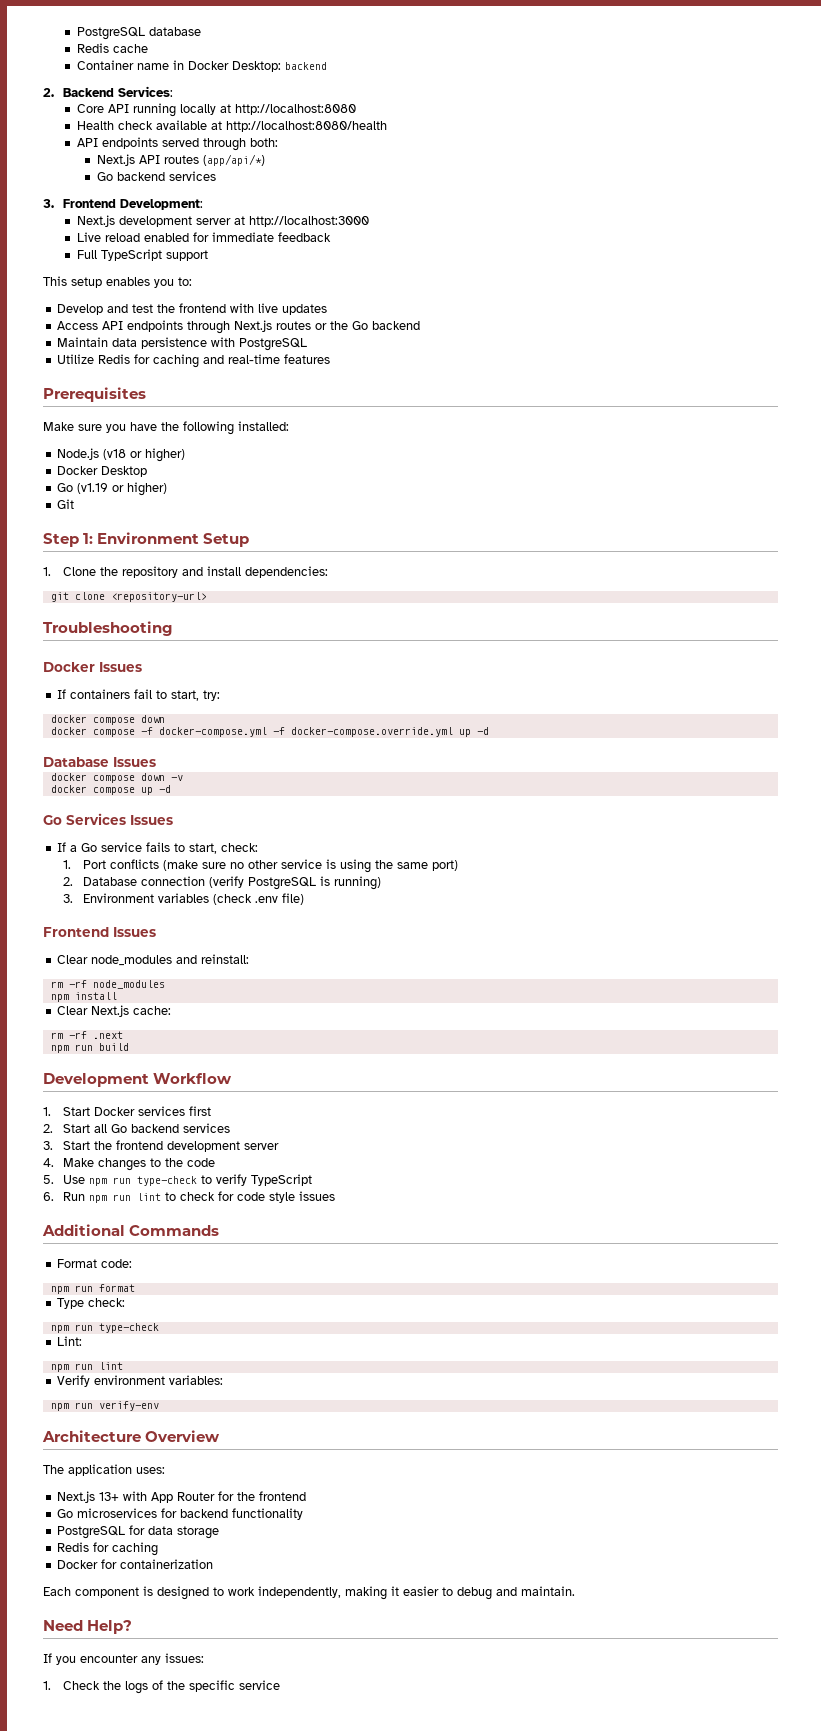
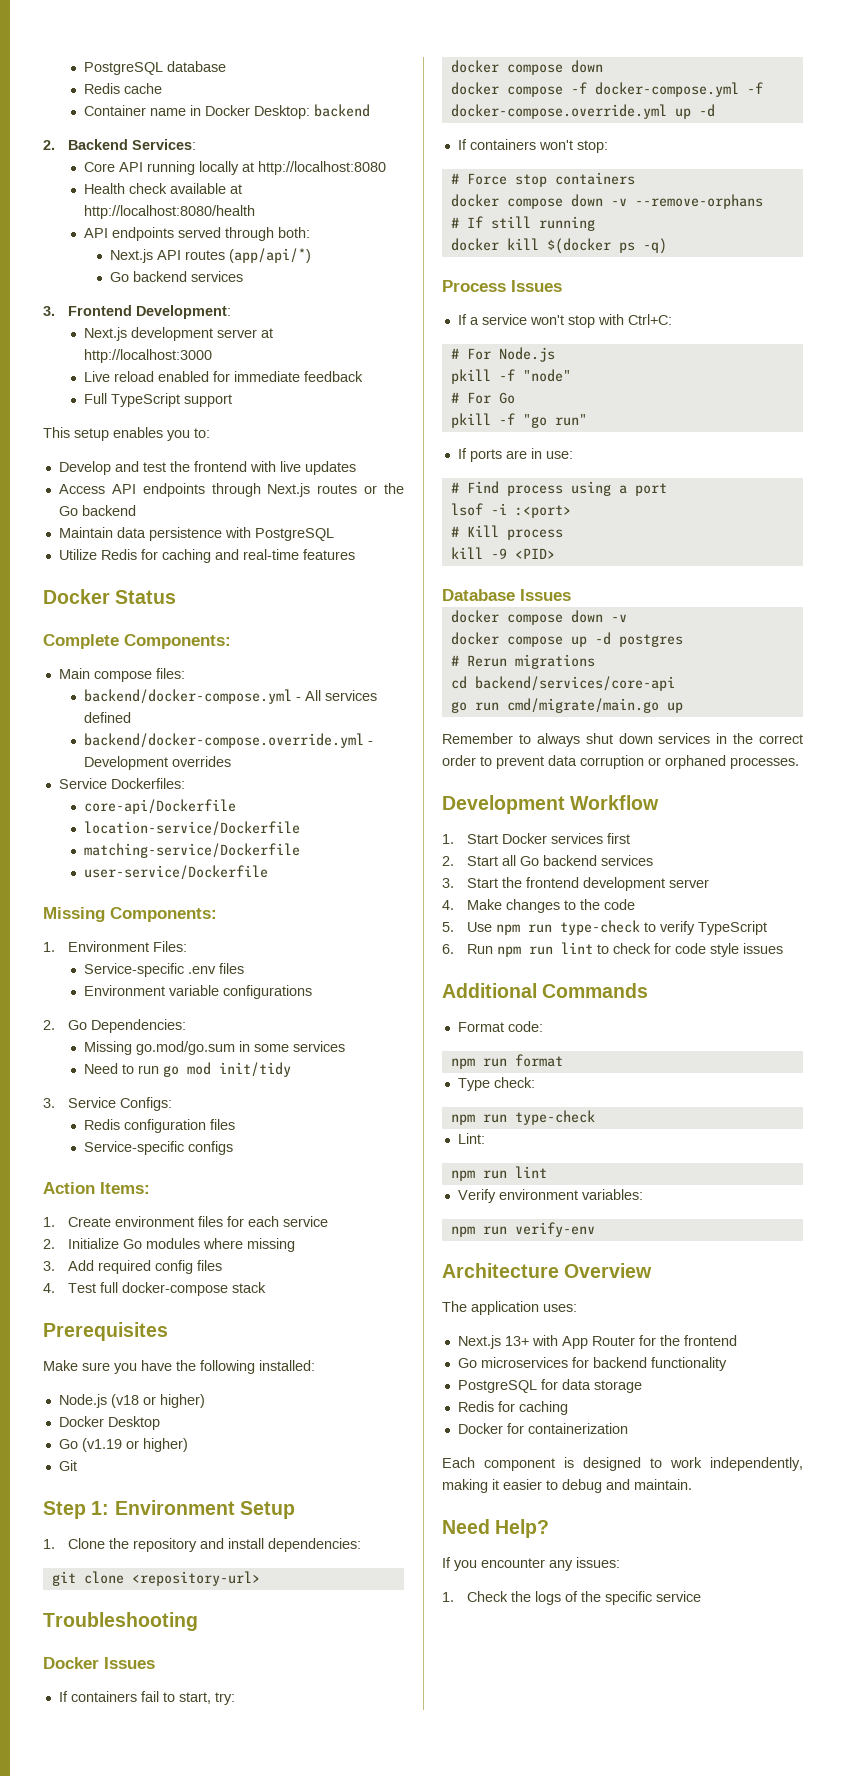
(330, 359) none -> [43,589,177,604] [43,634,231,649] [58,668,185,682] [84,689,378,704] [84,712,132,723] [84,733,374,748] [84,756,232,770] [58,778,185,789] [84,799,237,814] [84,821,301,836] [84,843,301,858] [84,865,269,880] [43,907,217,922] [43,941,188,952] [84,963,245,977] [84,985,313,999] [43,1019,187,1033] [84,1041,346,1055] [84,1062,292,1077] [43,1097,173,1111] [84,1119,236,1133] [84,1141,234,1155] [43,1182,150,1194] [43,1216,329,1227] [43,1238,296,1252] [43,1260,223,1274] [43,1282,267,1296] // Docker Status // Complete Components: // Main compose files: // backend/docker-compose.yml - All services defined // backend/docker-compose.override.yml - Development overrides // Service Dockerfiles: // core-api/Dockerfile // location-service/Dockerfile // matching-service/Dockerfile // user-service/Dockerfile // Missing Components: // 1. Environment Files: // Service-specific .env files // Environment variable configurations // 2. Go Dependencies: // Missing go.mod/go.sum in some services // Need to run go mod init/tidy // 3. Service Configs: // Redis configuration files // Service-specific configs // Action Items: // 1. Create environment files for each service // 2. Initialize Go modules where missing // 3. Add required config files // 4. Test full docker-compose stack
(489, 731) none -> [457,139,608,153] [450,172,635,187] [450,194,763,209] [450,216,595,231] [450,238,667,254] [442,280,562,292] [457,314,672,328] [450,347,555,362] [450,369,571,384] [450,392,515,404] [450,413,587,428] [457,448,573,462] [450,481,667,496] [450,503,571,518] [450,525,563,540] [450,547,555,559] // If containers won't stop: // # Force stop containers // docker compose down -v --remove-orphans // # If still running // docker kill $(docker ps -q) // Process Issues // If a service won't stop with Ctrl+C: // # For Node.js // pkill -f "node" // # For Go // pkill -f "go run" // If ports are in use: // # Find process using a port // lsof -i :<port> // # Kill process // kill -9 <PID>
[43,813,173,825] [56,842,258,854] [62,859,458,873] [62,876,381,890] [62,893,304,905] [43,927,156,937] [56,954,249,966] [50,980,165,989] [50,992,117,1002] [56,1005,171,1017] [50,1031,123,1039] [50,1043,129,1053] // Go Services Issues // If a Go service fails to start, check: // 1. Port conflicts (make sure no other service is using the same port) // 2. Database connection (verify PostgreSQL is running) // 3. Environment variables (check .env file) // Frontend Issues // Clear node_modules and reinstall: // rm -rf node_modules // npm install // Clear Next.js cache: // rm -rf .next // npm run build -> [618,634,683,647] [450,654,595,669] [450,676,675,691] [450,698,683,713] [442,733,803,747] [442,755,799,769] postgres // # Rerun migrations // cd backend/services/core-api // go run cmd/migrate/main.go up // Remember to always shut down services in the correct order to prevent data corruption or orphaned processes.

